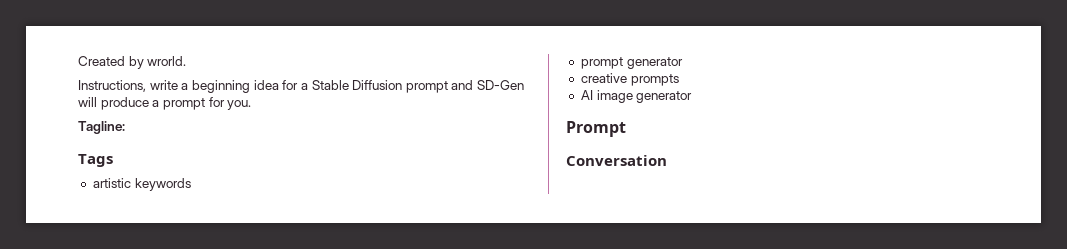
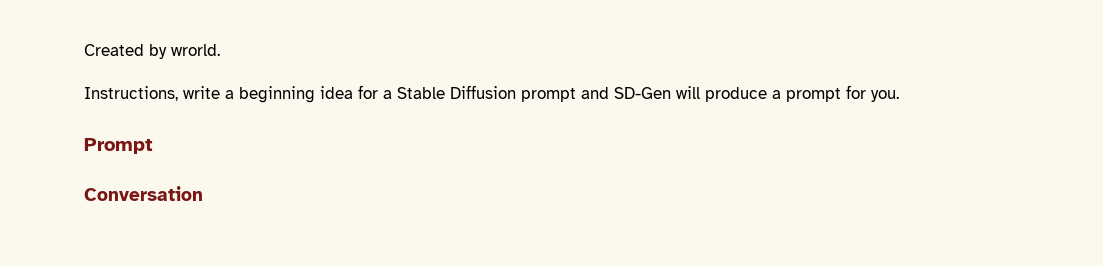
[78,121,125,134] [78,154,113,167] [92,178,191,191] [580,57,683,69] [580,73,679,86] [580,90,693,103] // Tagline: // Tags // artistic keywords // prompt generator // creative prompts // AI image generator -> (899, 96) none

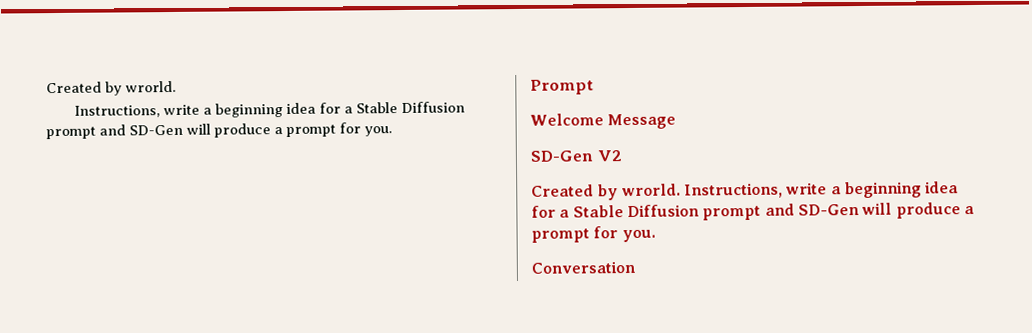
(153, 146) none -> [530,113,677,130] [530,150,622,162] [531,181,960,201] [531,202,975,221] [531,226,656,243] // Welcome Message // SD-Gen V2 // Created by wrorld. Instructions, write a beginning idea for a Stable Diffusion prompt and SD-Gen will produce a prompt for you.

